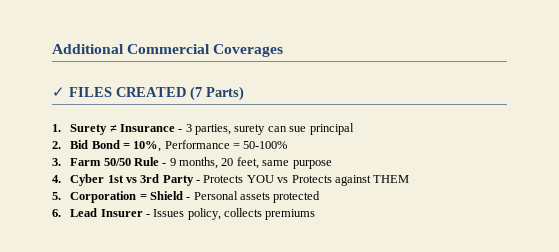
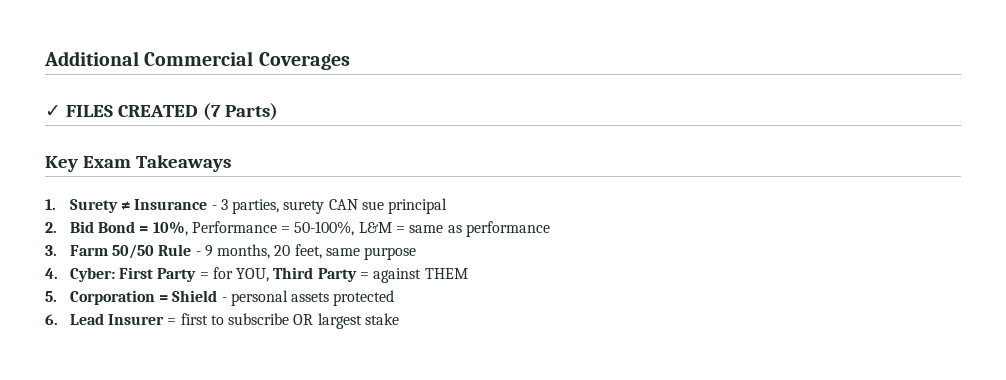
(244, 93) none -> [45,155,231,172] // Key Exam Takeaways
[267,126,287,132] can -> [328,199,358,210] CAN
[243,141,288,149] 50-100% -> [294,221,551,237] 50-100%, L&M = same as performance
[70,174,332,186] Cyber 1st vs 3rd Party - Protects YOU vs Protects -> [69,267,370,282] Cyber: First Party = for YOU, Third Party =
[193,191,238,200] Personal -> [230,290,288,306] personal
[145,208,316,220] - Issues policy, collects premiums -> [167,313,400,329] = first to subscribe OR largest stake

